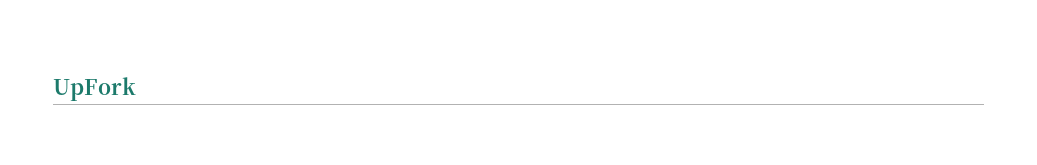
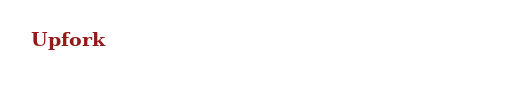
[53,77,136,101] UpFork -> [31,32,106,50] Upfork

